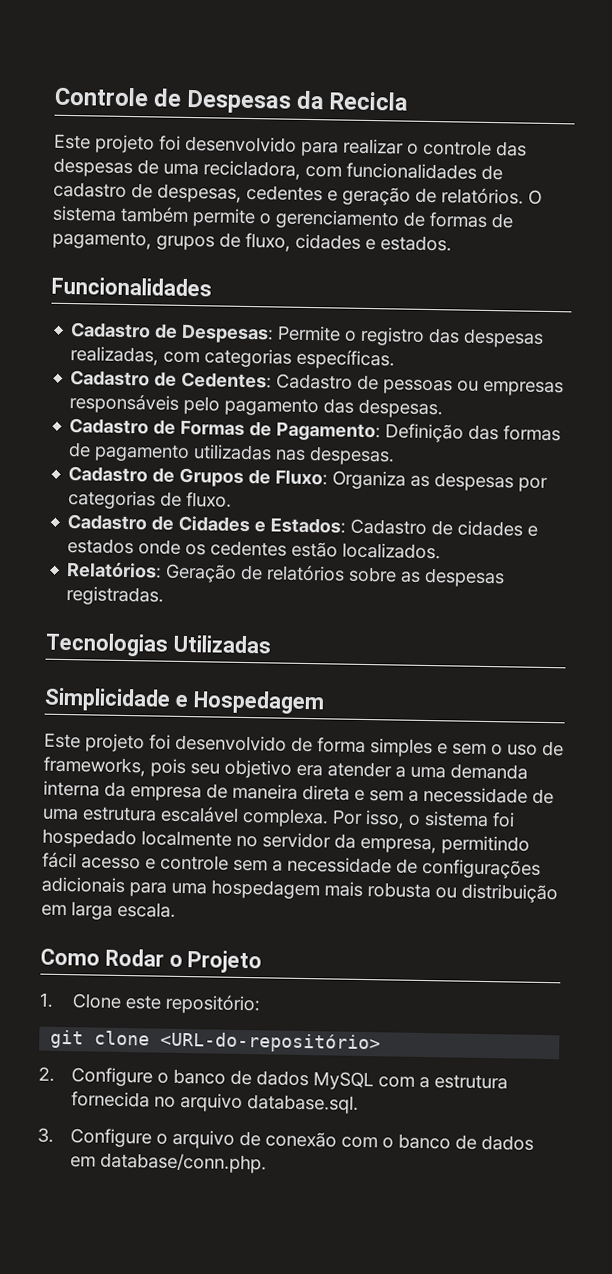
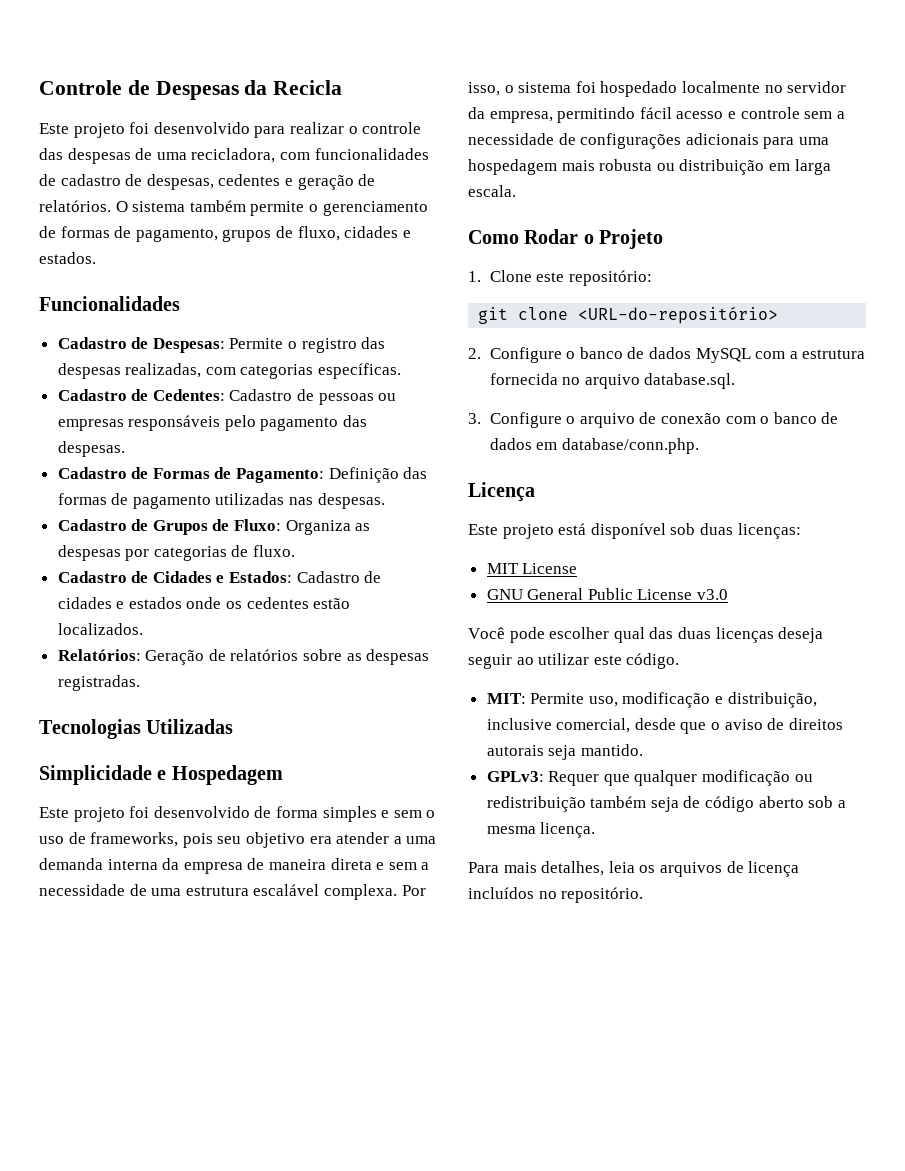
(267, 1163) none -> [468,482,535,502] [468,523,801,539] [486,563,578,574] [486,588,729,600] [468,627,824,643] [468,653,680,669] [486,692,817,708] [486,718,843,734] [486,744,643,760] [486,770,813,786] [486,796,846,812] [486,822,596,838] [468,861,800,877] [468,887,644,903] // Licença // Este projeto está disponível sob duas licenças: // MIT License // GNU General Public License v3.0 // Você pode escolher qual das duas licenças deseja seguir ao utilizar este código. // MIT: Permite uso, modificação e distribuição, inclusive comercial, desde que o aviso de direitos autorais seja mantido. // GPLv3: Requer que qualquer modificação ou redistribuição também seja de código aberto sob a mesma licença. // Para mais detalhes, leia os arquivos de licença incluídos no repositório.

